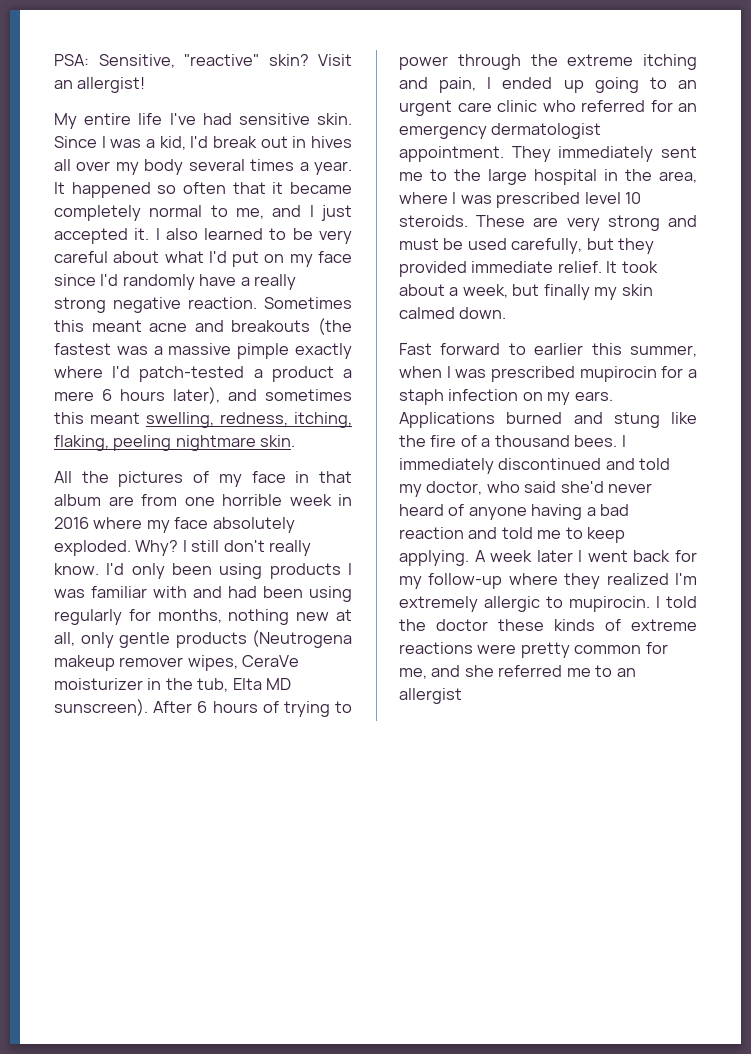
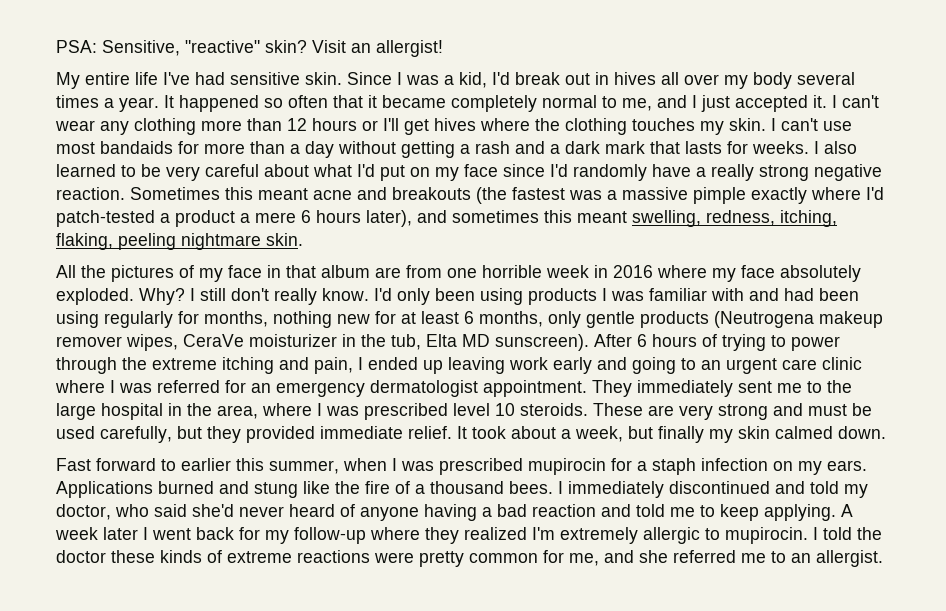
(160, 234) none -> [842,95,879,108] [55,118,852,135] [56,141,819,158] can't wear any clothing more than 12 hours or I'll get hives where the clothing touches my skin. I can't use most bandaids for more than a day without getting a rash and a dark mark that lasts for weeks. I
[336,609,353,621] [54,632,75,646] at all, -> [375,311,543,327] for at least 6 months,
(584, 86) none -> [448,357,627,374] leaving work early and
[542,100,576,112] who -> [55,380,152,393] where I was
[399,688,462,704] allergist -> [816,550,883,567] allergist.

